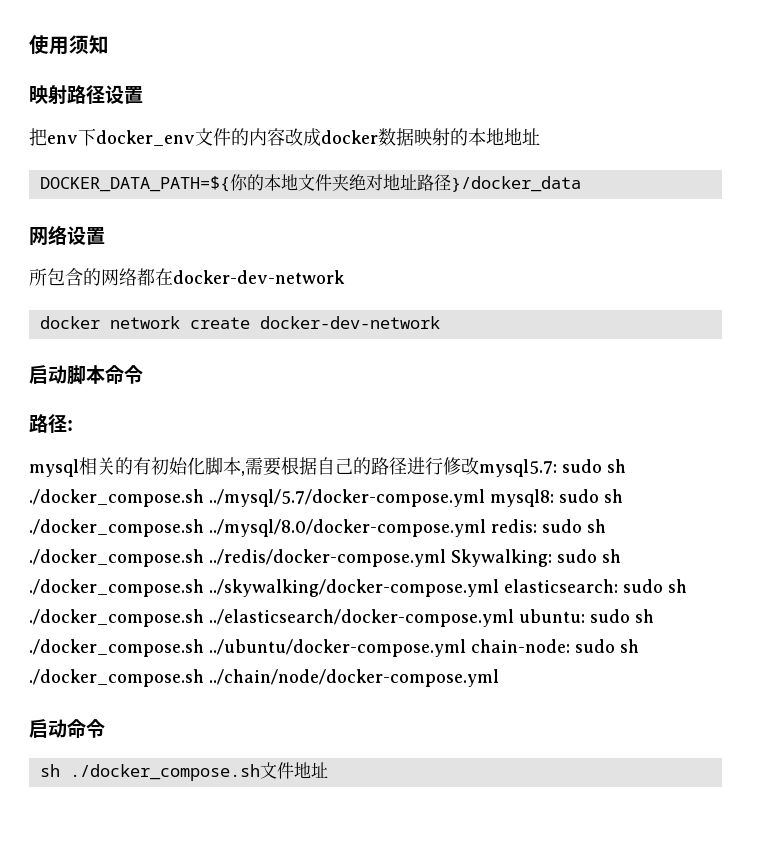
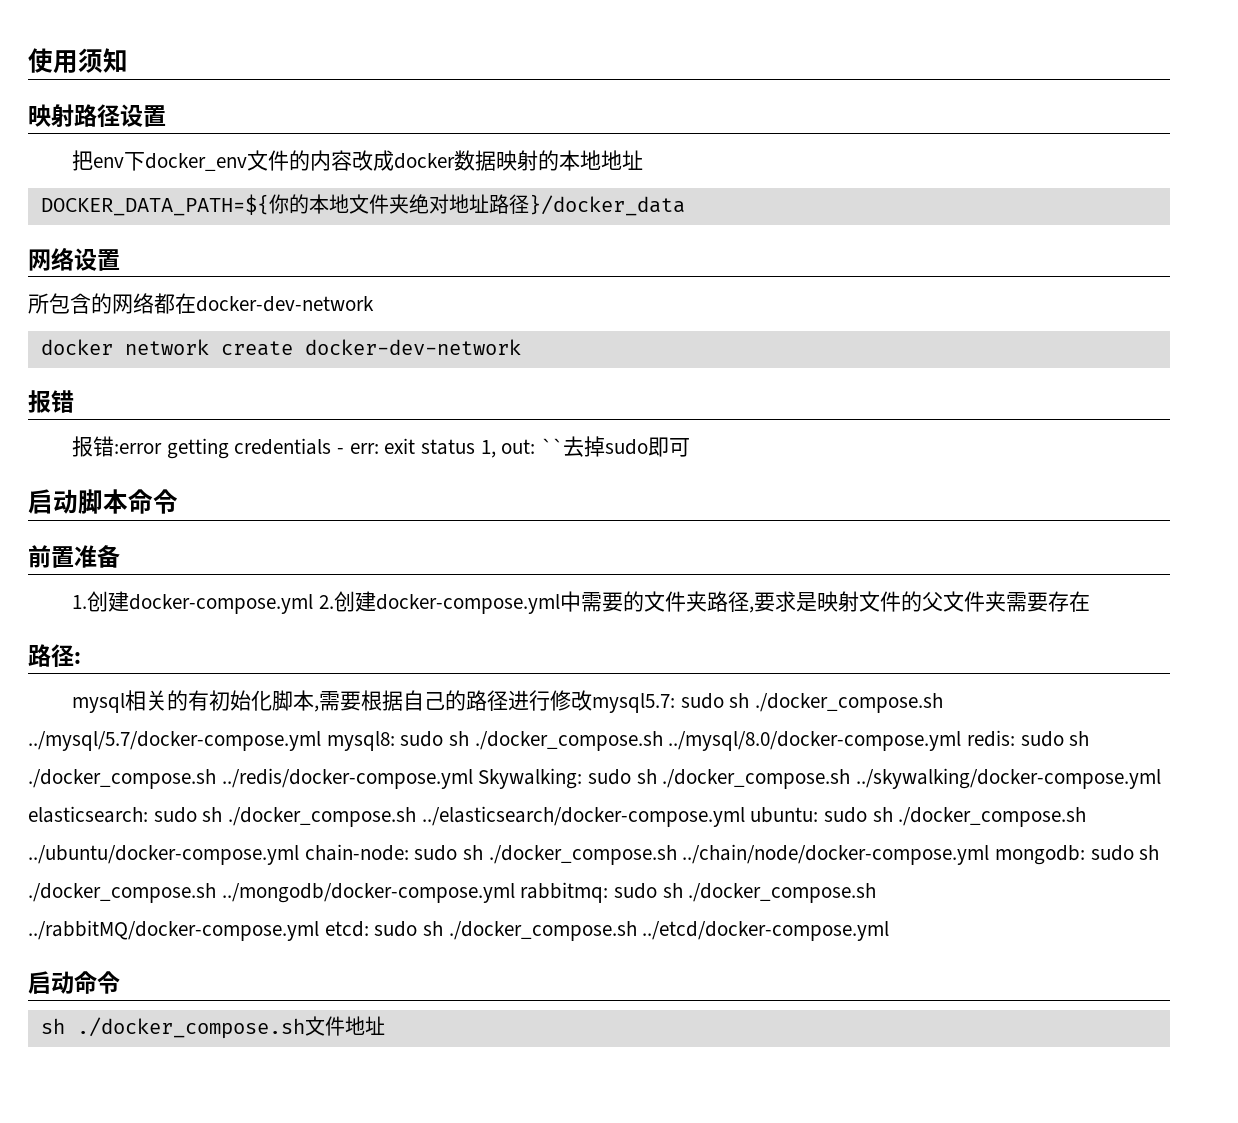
[29,365,143,385] 启动脚本命令 -> [28,390,74,413] [71,436,691,459] [28,489,178,514] [28,545,120,568] [71,591,1090,614] 报错 // 报错:error getting credentials - err: exit status 1, out: ``去掉sudo即可 // 启动脚本命令 // 前置准备 // 1.创建docker-compose.yml 2.创建docker-compose.yml中需要的文件夹路径,要求是映射文件的父文件夹需要存在
(499, 678) none -> [995,845,1160,865] [28,882,877,903] [28,920,890,941] mongodb: sudo sh ./docker_compose.sh ../mongodb/docker-compose.yml rabbitmq: sudo sh ./docker_compose.sh ../rabbitMQ/docker-compose.yml etcd: sudo sh ./docker_compose.sh ../etcd/docker-compose.yml

